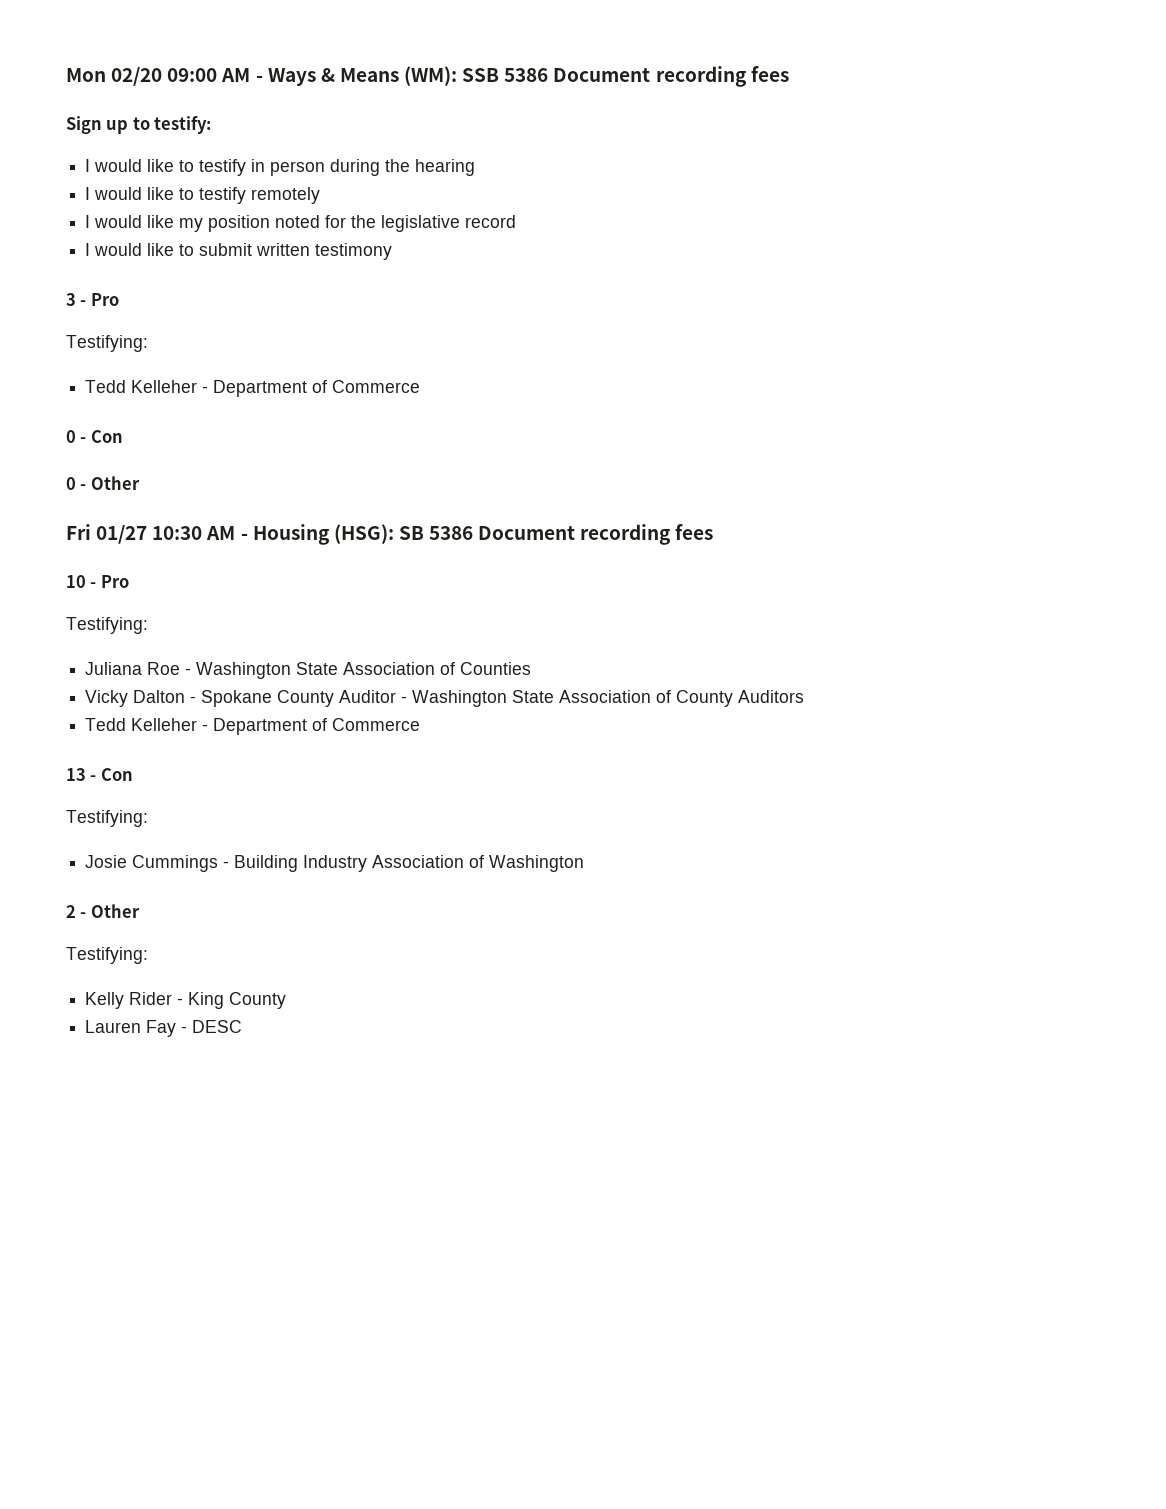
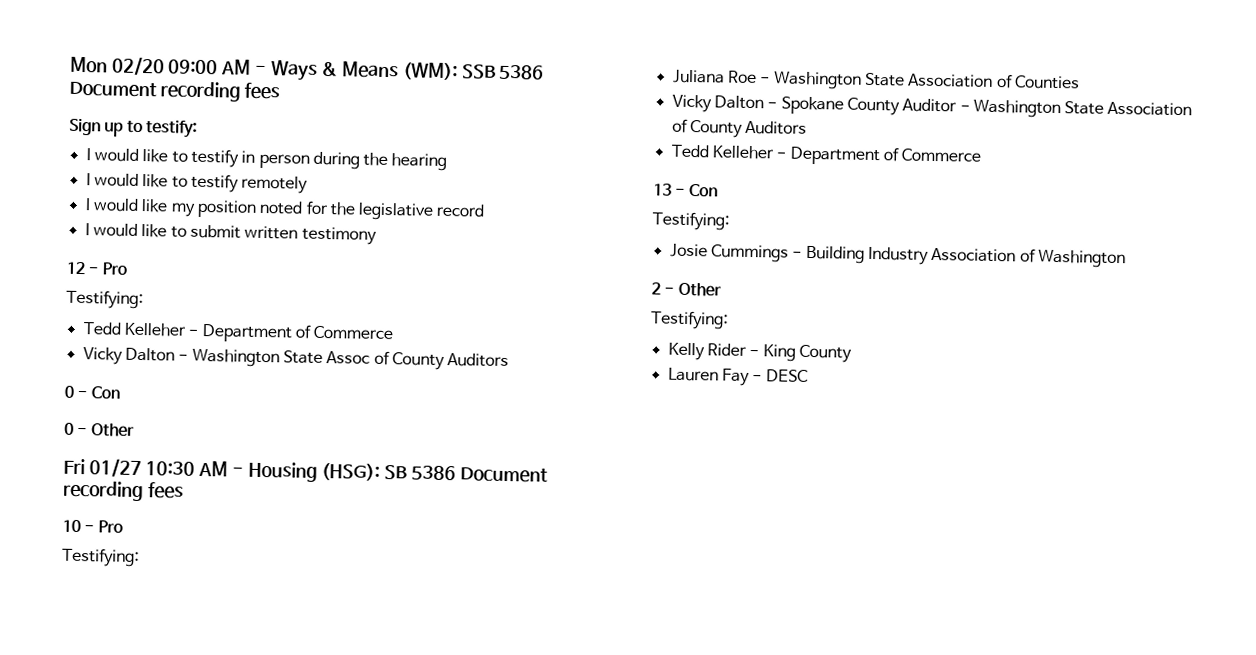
[66,293,76,306] 3 -> [66,261,86,275] 12
(421, 386) none -> [82,347,510,370] // Vicky Dalton - Washington State Assoc of County Auditors

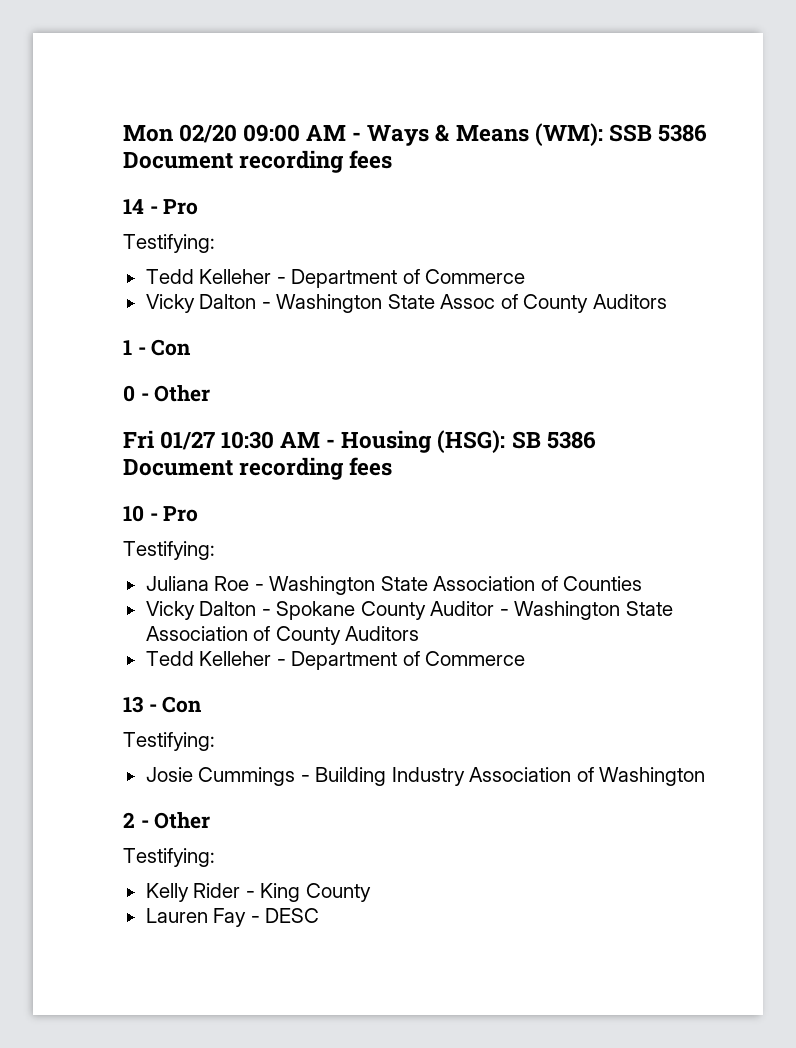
[69,118,198,138] [85,148,448,172] [85,173,309,194] [84,198,485,221] [84,223,377,245] [66,261,86,275] Sign up to testify: // I would like to testify in person during the hearing // I would like to testify remotely // I would like my position noted for the legislative record // I would like to submit written testimony // 12 -> [123,199,144,214] 14
[64,385,74,398] 0 -> [123,340,132,355] 1

